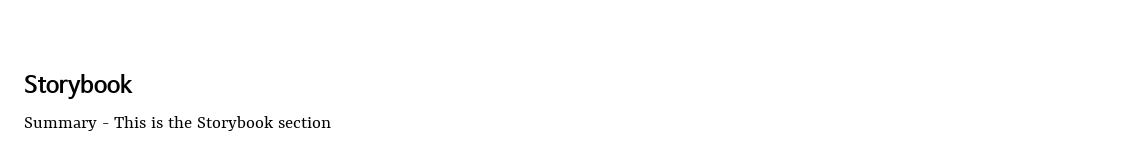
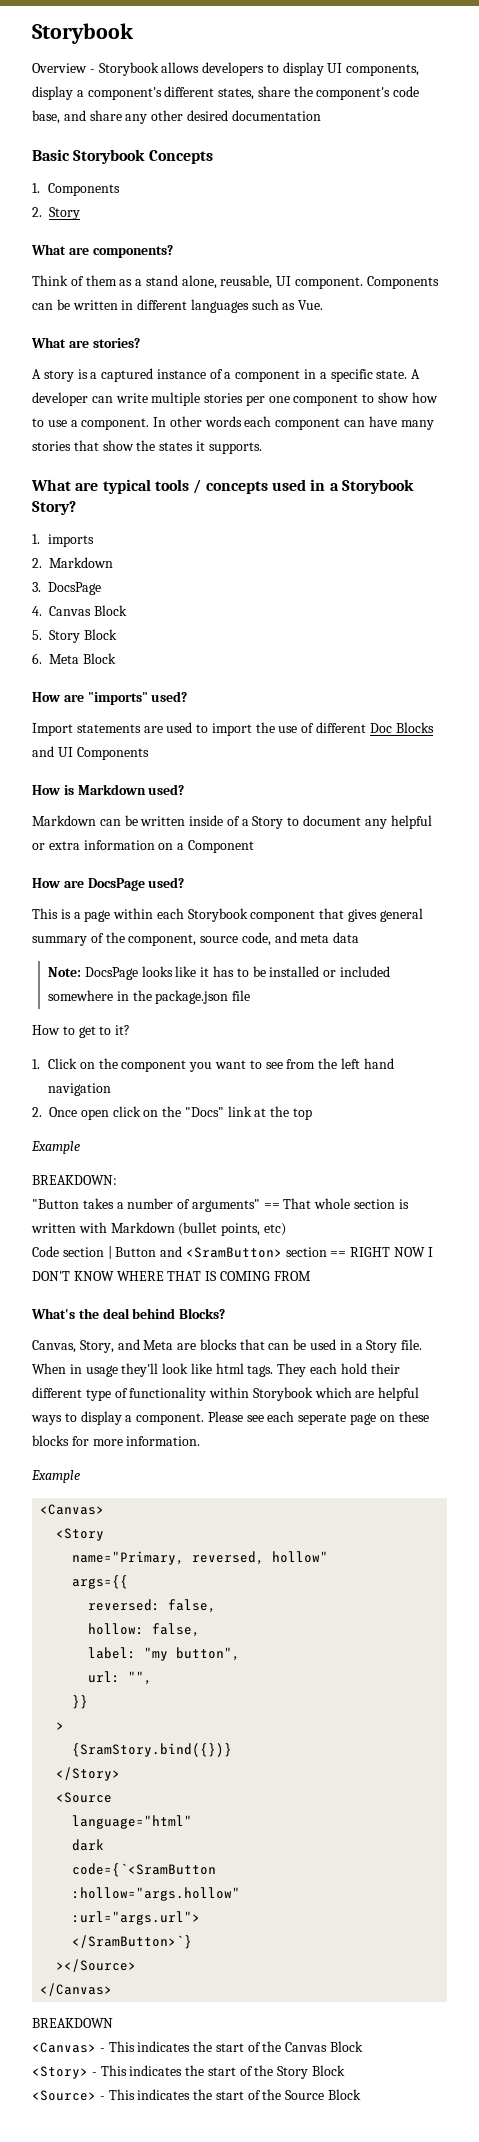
[24,116,331,131] Summary - This is the Storybook section -> [32,62,420,76] [32,86,420,100] [32,110,321,124] [32,149,213,164] [32,183,121,196] [32,207,80,220] [31,244,173,258] [32,275,439,289] [32,299,324,313] [31,337,140,348] [32,368,421,382] [32,392,438,406] [32,416,434,430] [32,440,262,454] [31,479,414,494] [32,501,76,515] [32,534,95,547] [32,557,113,568] [32,582,102,595] [32,605,127,616] [32,629,117,643] [32,653,116,664] [32,691,188,705] [32,722,434,736] [32,746,149,760] [32,784,185,795] [32,815,432,829] [32,840,254,853] [32,877,185,891] [32,908,423,922] [32,932,360,946] [48,966,390,980] [48,990,251,1004] [32,1025,131,1038] [32,1058,394,1072] [48,1083,112,1096] [32,1106,313,1120] [31,1141,80,1154] [32,1175,117,1185] [32,1198,409,1212] [31,1222,286,1236] [32,1246,433,1259] [32,1271,311,1281] [31,1308,226,1319] [32,1339,423,1353] [32,1363,400,1377] [32,1387,420,1401] [31,1411,429,1425] [32,1435,201,1446] [31,1470,80,1483] [40,1504,105,1515] [56,1528,105,1541] [72,1551,329,1565] [72,1575,129,1589] [88,1599,217,1613] [88,1623,201,1637] [88,1647,241,1661] [88,1671,153,1685] [72,1695,89,1709] [56,1722,65,1730] [72,1743,233,1757] [56,1767,121,1781] [56,1792,113,1803] [72,1815,193,1829] [72,1839,105,1851] [72,1863,217,1877] [72,1887,241,1901] [72,1911,201,1925] [72,1935,193,1949] [56,1959,137,1972] [40,1983,113,1996] [32,2018,113,2028] [32,2041,364,2053] [32,2065,346,2079] [32,2089,362,2101] Overview - Storybook allows developers to display UI components, display a component's different states, share the component's code base, and share any other desired documentation // Basic Storybook Concepts // 1. Components // 2. Story // What are components? // Think of them as a stand alone, reusable, UI component. Components can be written in different languages such as Vue. // What are stories? // A story is a captured instance of a component in a specific state. A developer can write multiple stories per one component to show how to use a component. In other words each component can have many stories that show the states it supports. // What are typical tools / concepts used in a Storybook Story? // 1. imports // 2. Markdown // 3. DocsPage // 4. Canvas Block // 5. Story Block // 6. Meta Block // How are "imports" used? // Import statements are used to import the use of different Doc Blocks and UI Components // How is Markdown used? // Markdown can be written inside of a Story to document any helpful or extra information on a Component // How are DocsPage used? // This is a page within each Storybook component that gives general summary of the component, source code, and meta data // Note: DocsPage looks like it has to be installed or included somewhere in the package.json file // How to get to it? // 1. Click on the component you want to see from the left hand navigation // 2. Once open click on the "Docs" link at the top // Example // BREAKDOWN: // "Button takes a number of arguments" == That whole section is written with Markdown (bullet points, etc) // Code section | Button and <SramButton> section == RIGHT NOW I DON'T KNOW WHERE THAT IS COMING FROM // What's the deal behind Blocks? // Canvas, Story, and Meta are blocks that can be used in a Story file. When in usage they'll look like html tags. They each hold their different type of functionality within Storybook which are helpful ways to display a component. Please see each seperate page on these blocks for more information. // Example // <Canvas> // <Story // name="Primary, reversed, hollow" // args={{ // reversed: false, // hollow: false, // label: "my button", // url: "", // }} // > // {SramStory.bind({})} // </Story> // <Source // language="html" // dark // code={`<SramButton // :hollow="args.hollow" // :url="args.url"> // </SramButton>`} // ></Source> // </Canvas> // BREAKDOWN // <Canvas> - This indicates the start of the Canvas Block // <Story> - This indicates the start of the Story Block // <Source> - This indicates the start of the Source Block

